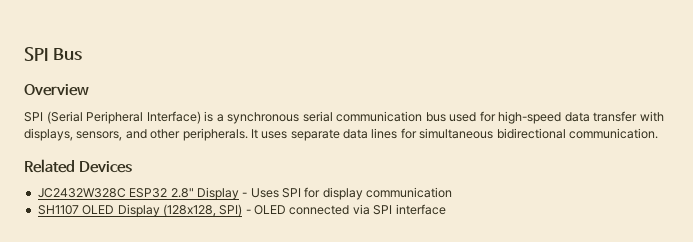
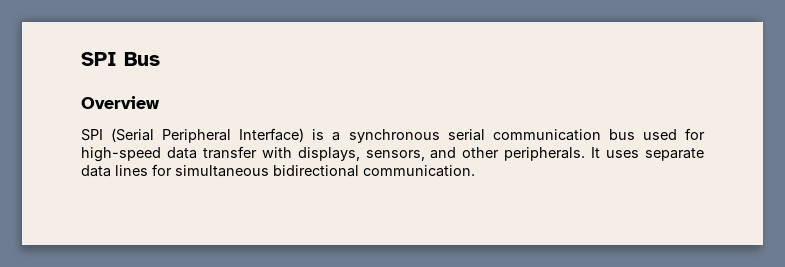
[24,159,132,173] [37,187,453,200] [37,204,446,217] // Related Devices // JC2432W328C ESP32 2.8" Display - Uses SPI for display communication // SH1107 OLED Display (128x128, SPI) - OLED connected via SPI interface -> (475, 171) none

